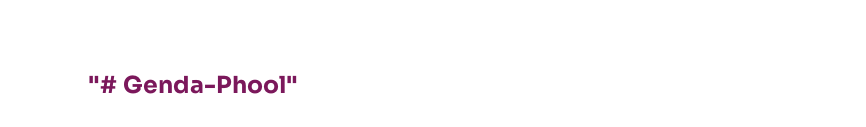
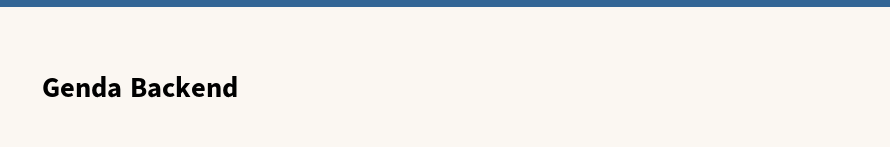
[88,75,299,94] "# Genda-Phool" -> [42,76,238,98] Genda Backend

